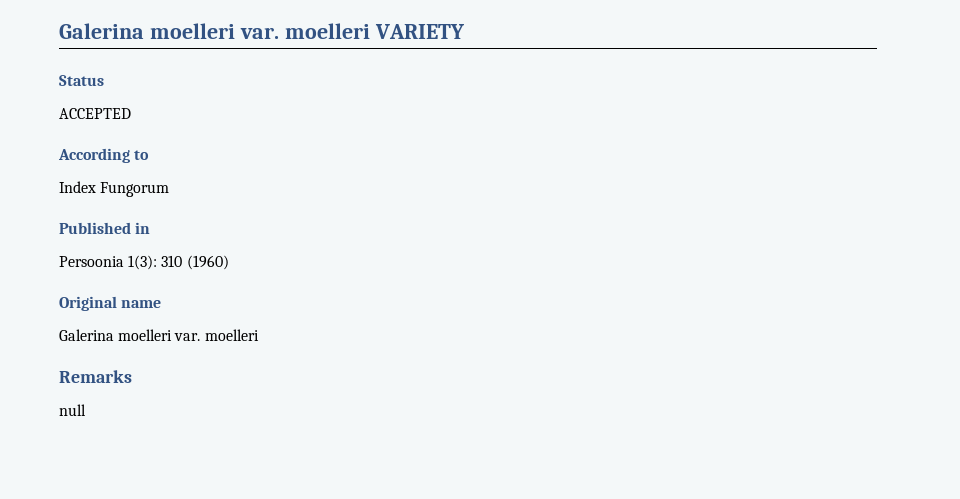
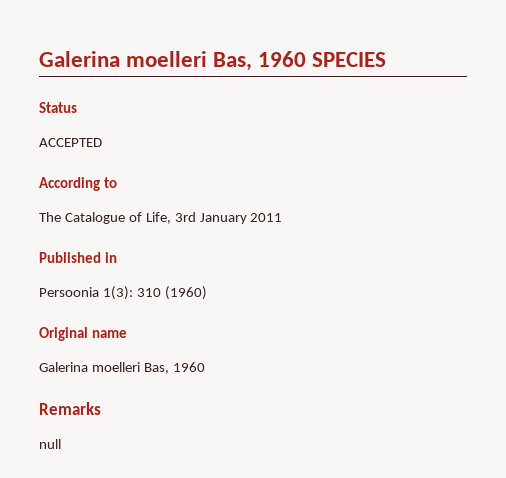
[59,23,465,39] Galerina moelleri var. moelleri VARIETY -> [39,51,387,71] Galerina moelleri Bas, 1960 SPECIES
[59,181,170,197] Index Fungorum -> [39,212,283,224] The Catalogue of Life, 3rd January 2011
[174,329,259,341] var. moelleri -> [143,362,205,374] Bas, 1960

